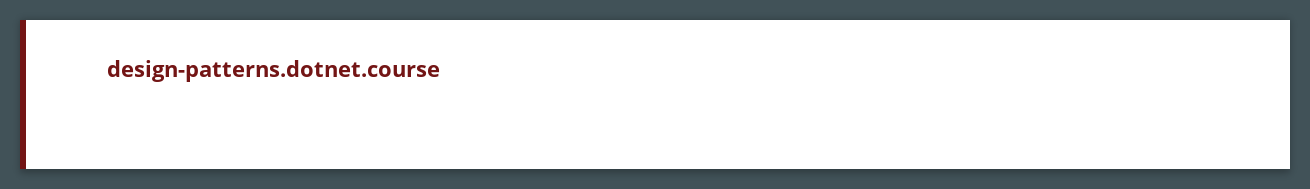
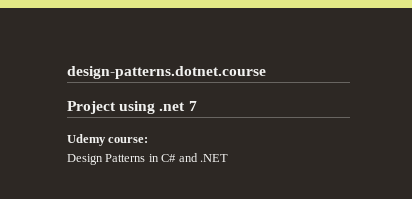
(440, 71) none -> [67,101,197,114] [67,134,149,146] [67,153,228,165] // Project using .net 7 // Udemy course: // Design Patterns in C# and .NET

